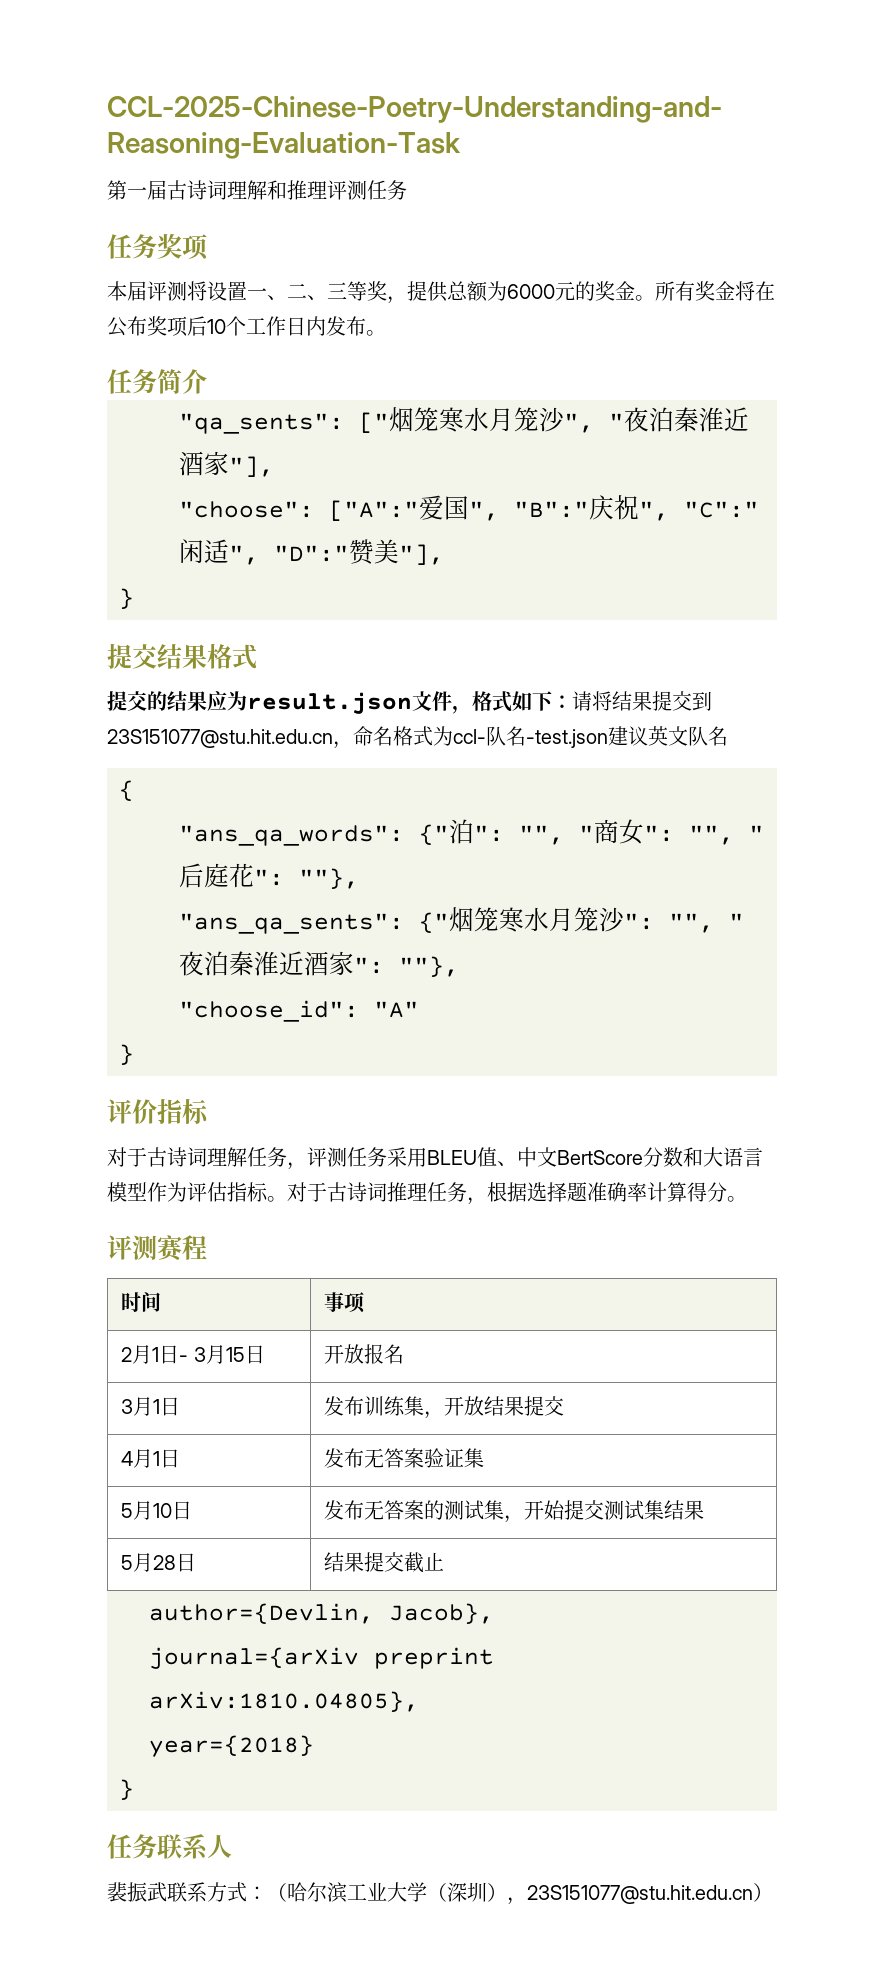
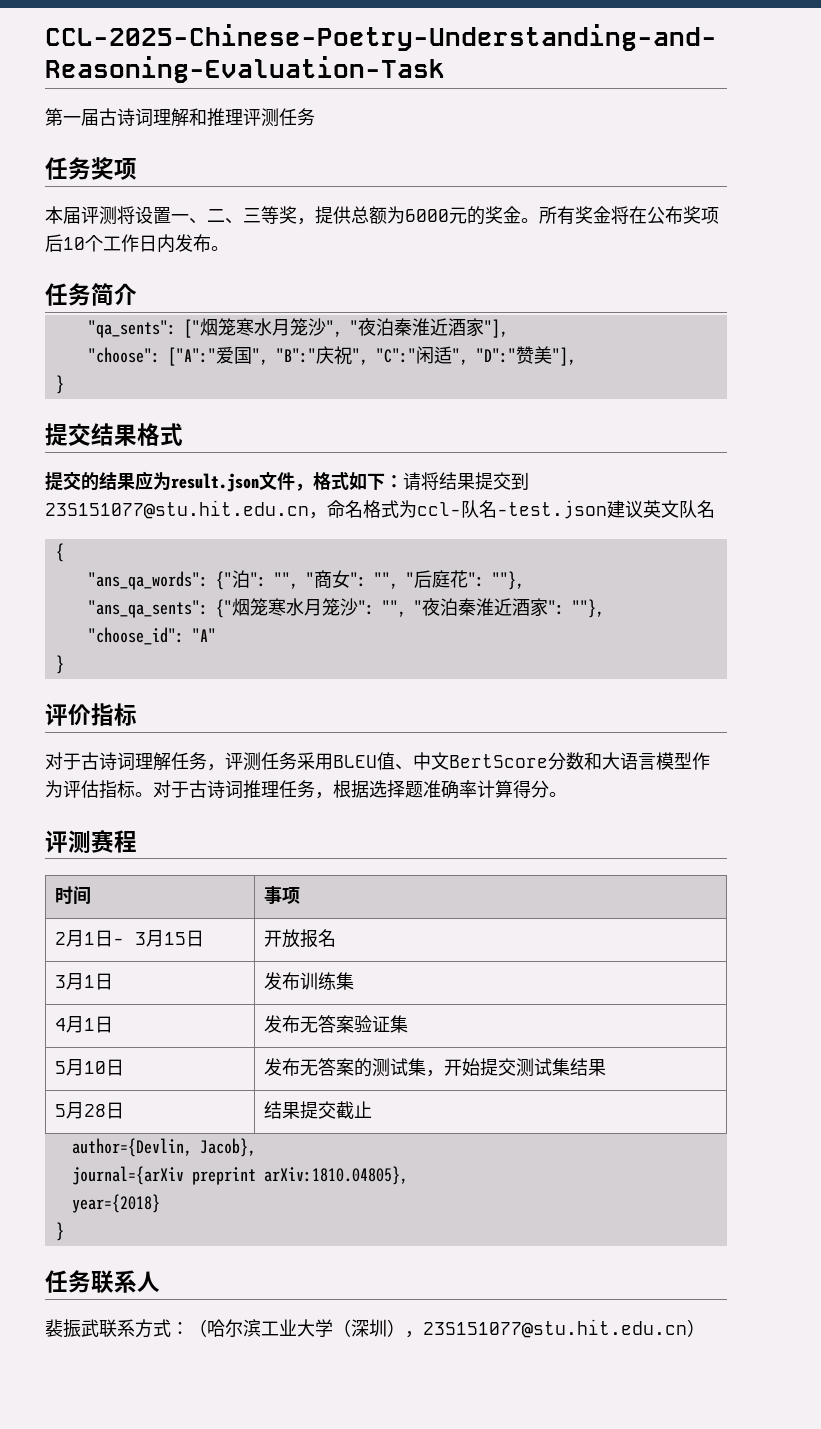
[424,1396,565,1419] ，开放结果提交 -> (355, 981) none

